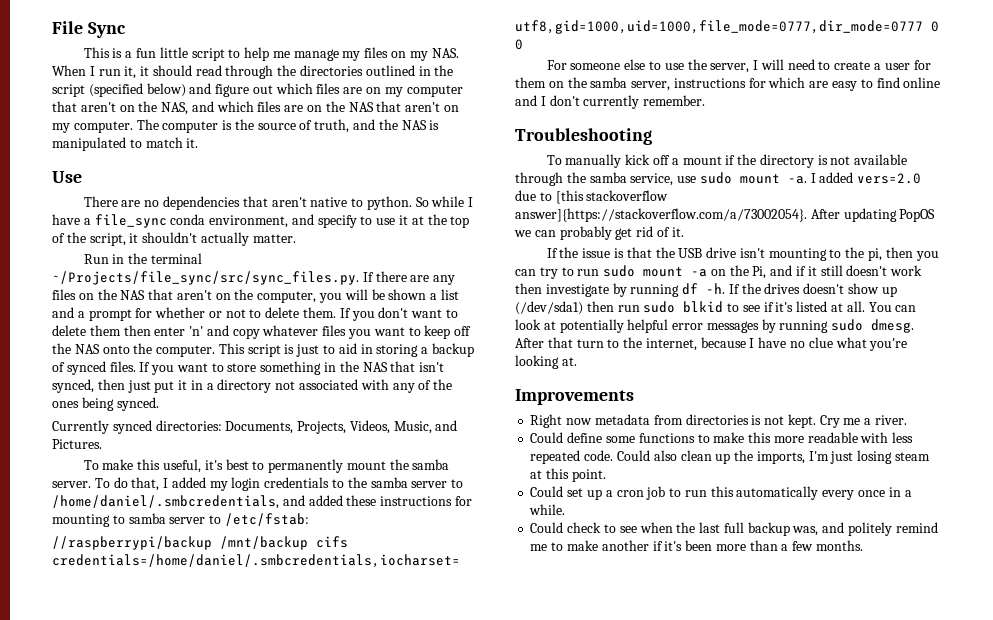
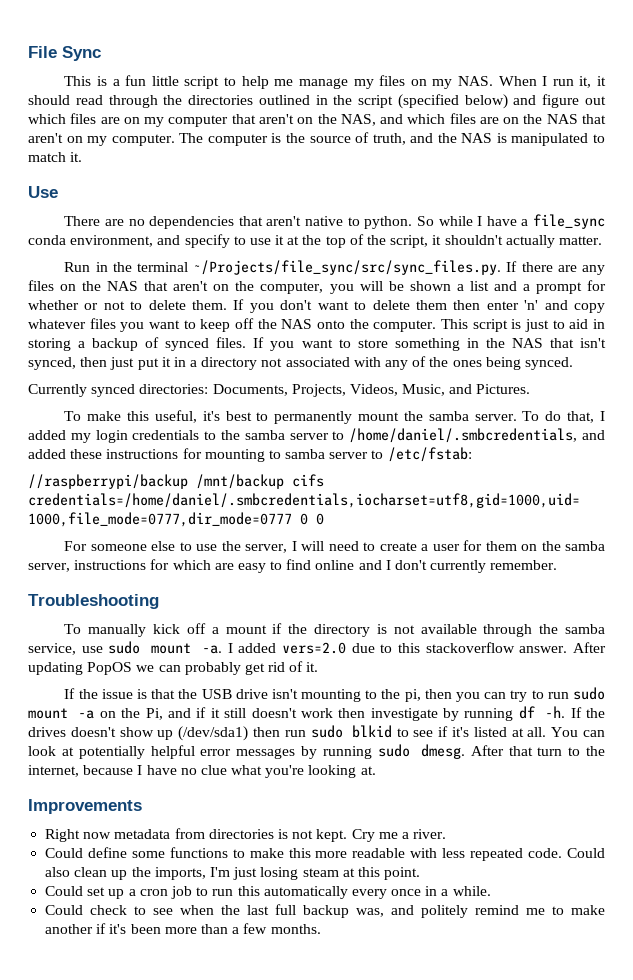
[555,190,669,204] [515,208,807,222] [this stackoverflow answer]{https://stackoverflow.com/a/73002054}. -> [397,642,568,653] this stackoverflow answer.

